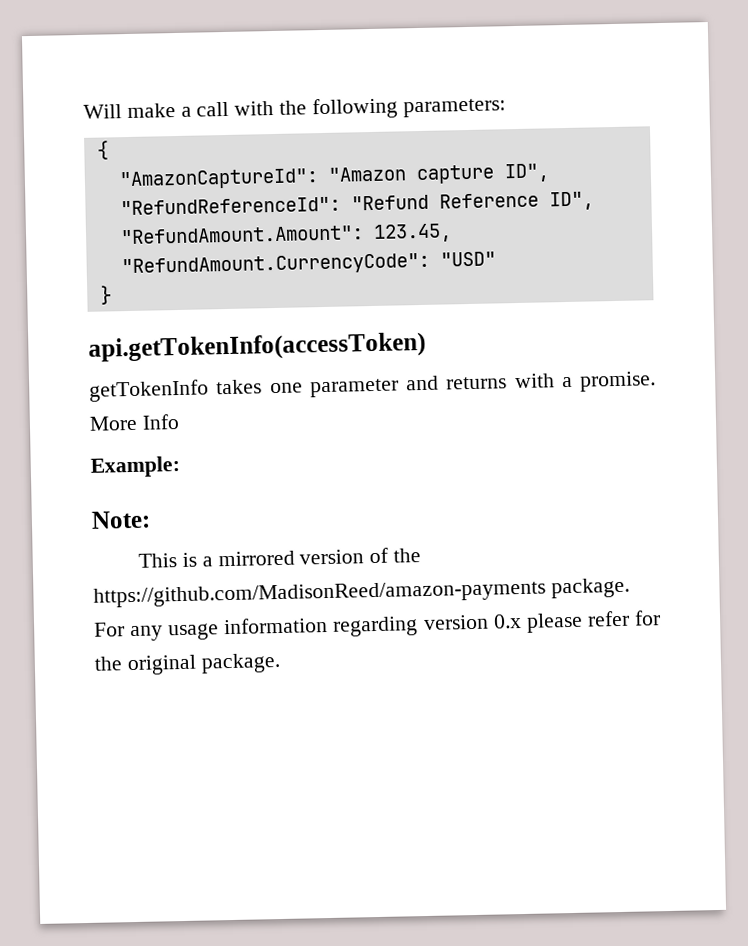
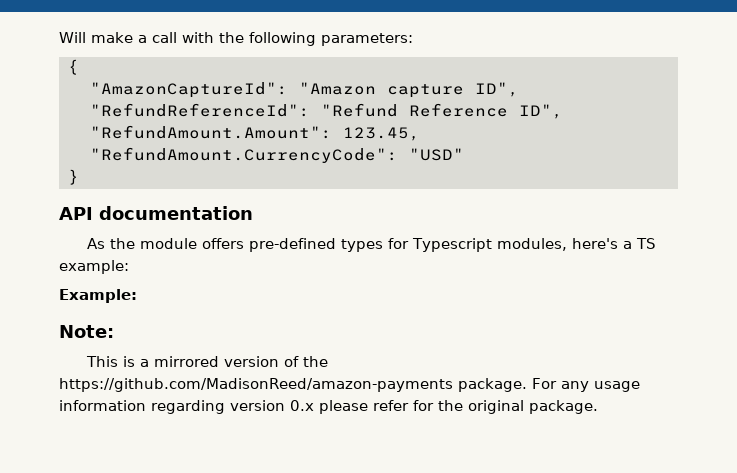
[88,331,426,363] [89,371,656,402] [89,414,180,431] api.getTokenInfo(accessToken) // getTokenInfo takes one parameter and returns with a promise. More Info -> [59,206,253,220] [86,238,656,252] [59,260,129,274] API documentation // As the module offers pre-defined types for Typescript modules, here's a TS example:

